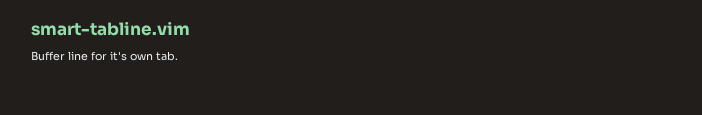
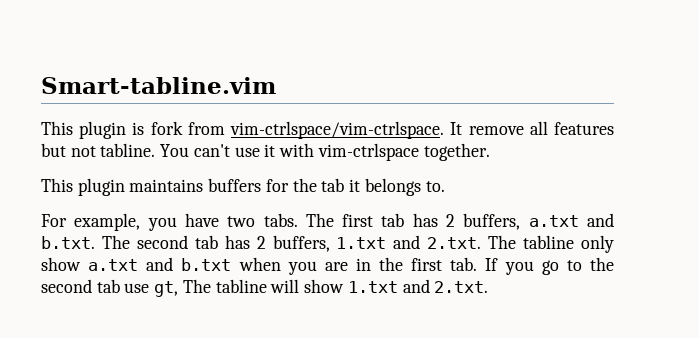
[31,21,190,36] [31,51,178,61] smart-tabline.vim // Buffer line for it's own tab. -> [41,77,276,94] [41,121,614,139] [41,143,490,161] [41,178,445,196] [41,213,615,231] [41,235,614,253] [41,257,614,275] [41,279,489,297] Smart-tabline.vim // This plugin is fork from vim-ctrlspace/vim-ctrlspace. It remove all features but not tabline. You can't use it with vim-ctrlspace together. // This plugin maintains buffers for the tab it belongs to. // For example, you have two tabs. The first tab has 2 buffers, a.txt and b.txt. The second tab has 2 buffers, 1.txt and 2.txt. The tabline only show a.txt and b.txt when you are in the first tab. If you go to the second tab use gt, The tabline will show 1.txt and 2.txt.

